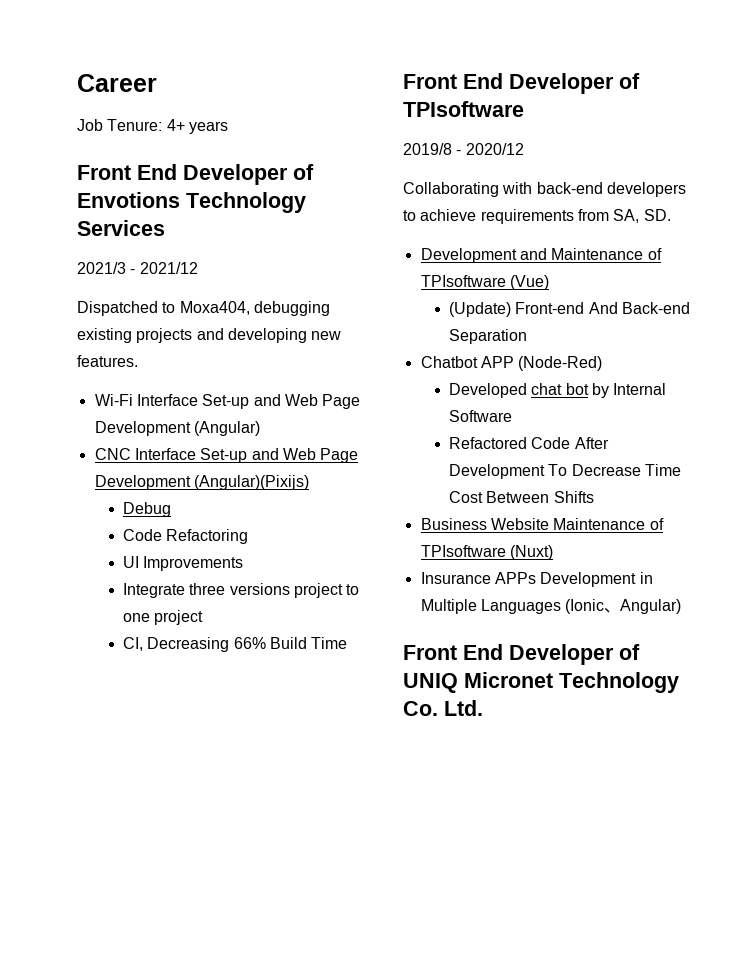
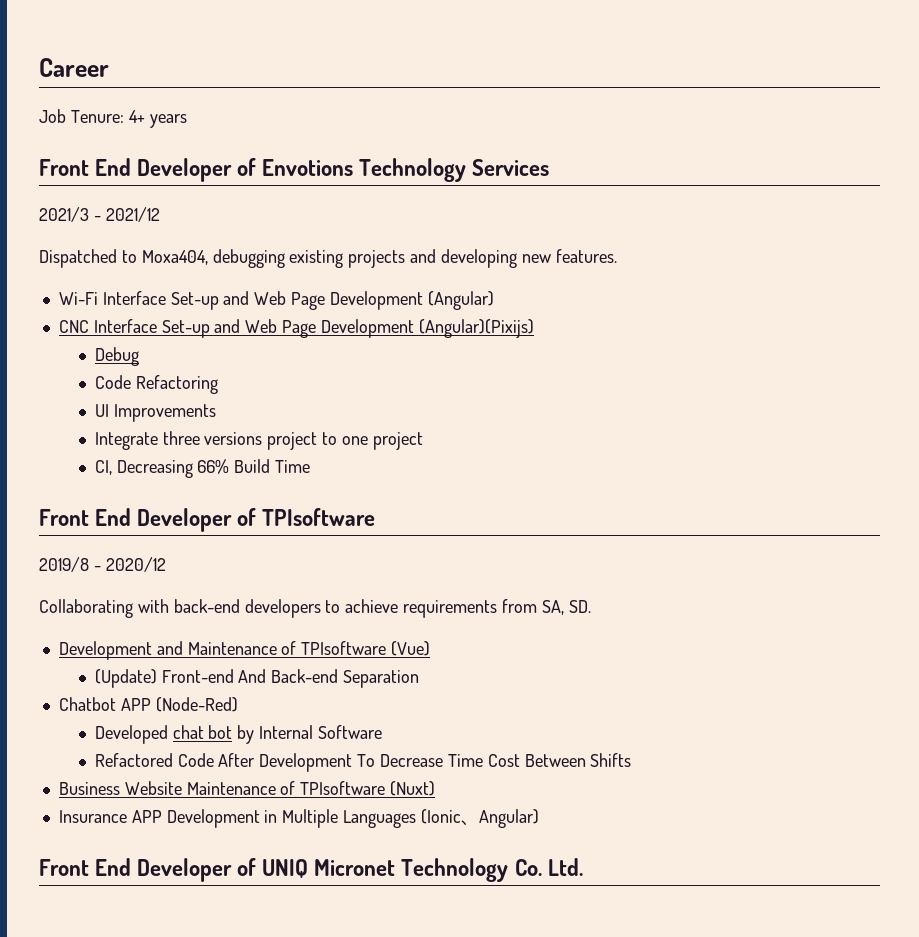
[494,572,536,584] APPs -> [131,810,162,823] APP

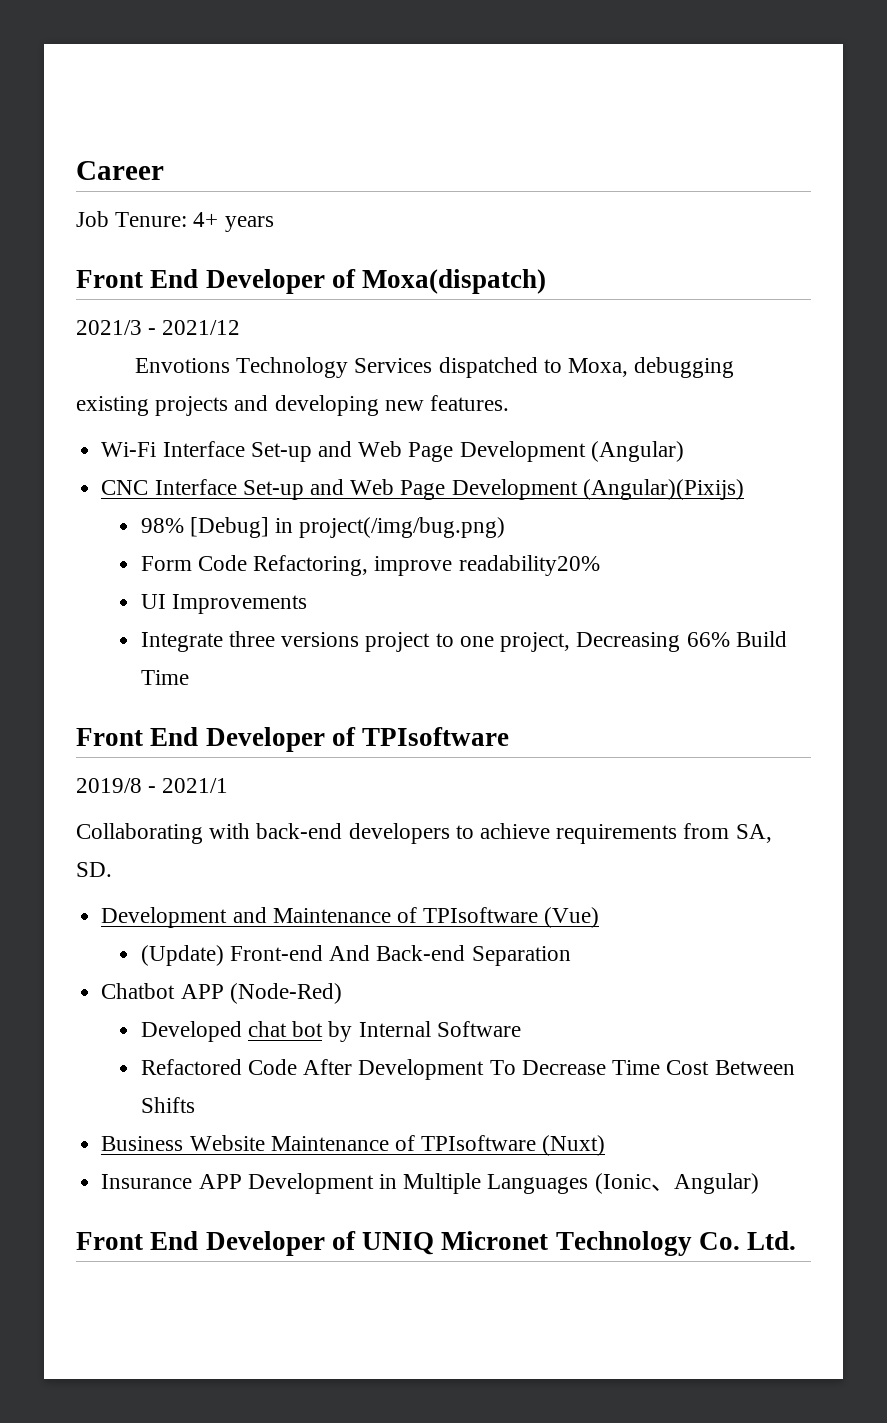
[262,158,550,182] Envotions Technology Services -> [362,269,547,294] Moxa(dispatch)
[39,249,208,268] Dispatched to Moxa404, -> [135,357,629,378] Envotions Technology Services dispatched to Moxa,
[94,347,139,366] [94,375,218,394] Debug // Code Refactoring -> [140,517,506,538] [140,555,600,576] 98% [Debug] in project(/img/bug.png) // Form Code Refactoring, improve readability20%
[372,432,423,450] [94,460,112,475] project // CI, -> [500,632,571,652] project,
[105,557,166,572] 2020/12 -> [162,778,229,793] 2021/1

